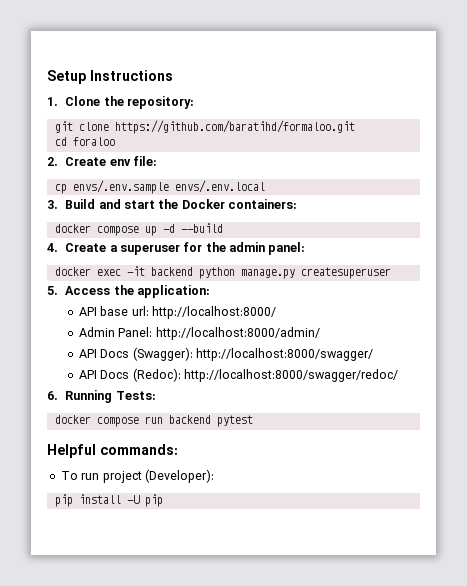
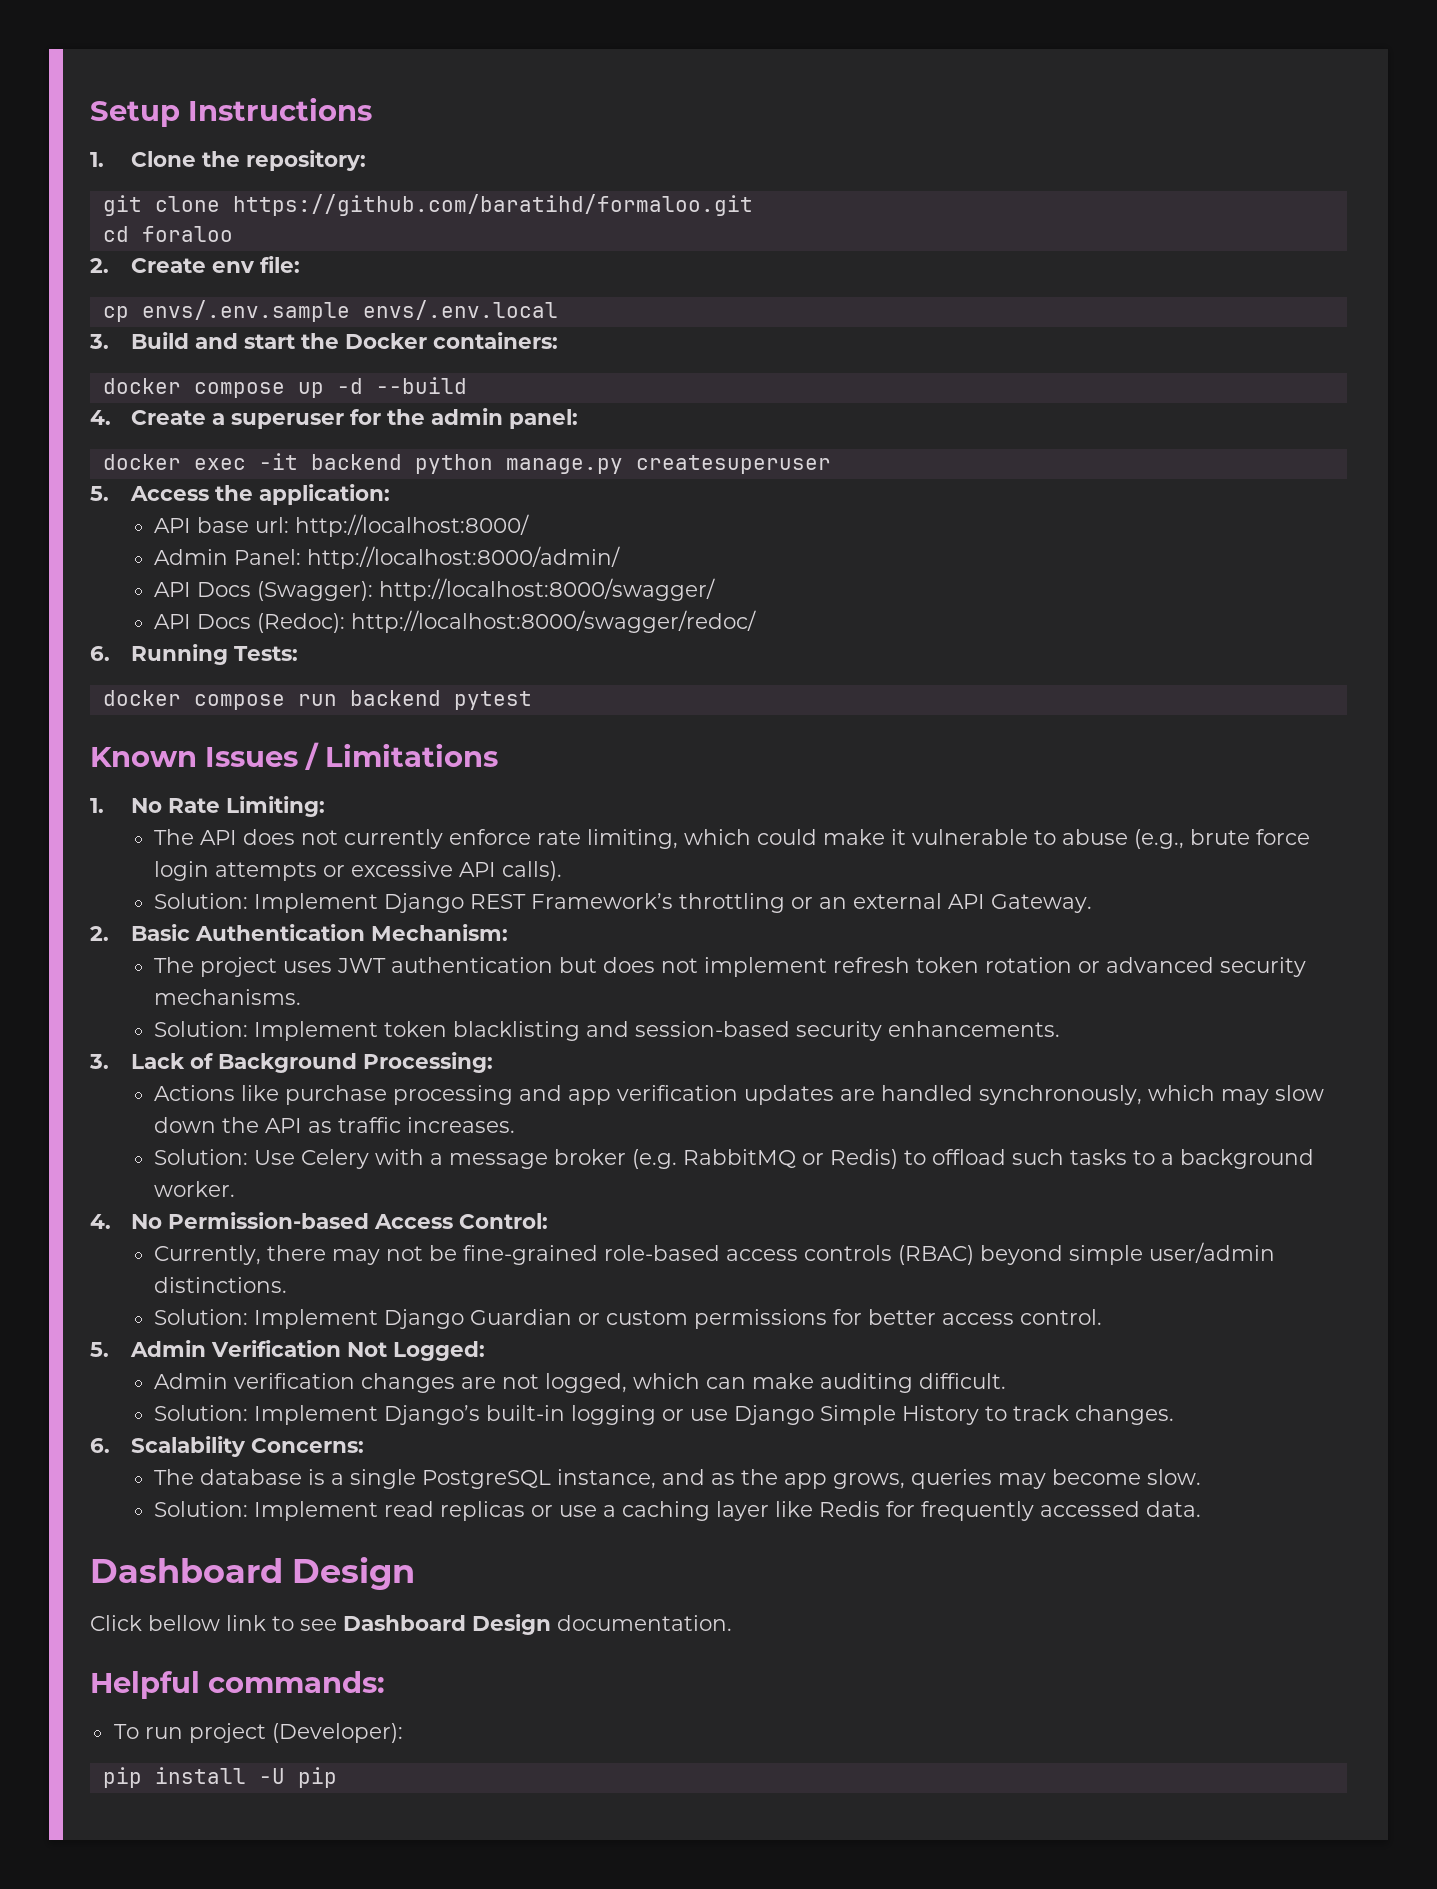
(253, 421) none -> [90,742,498,770] [90,796,325,817] [154,829,1311,849] [154,861,563,881] [154,893,1093,913] [90,924,508,941] [154,957,1307,977] [154,989,302,1005] [154,1021,1061,1041] [89,1052,493,1073] [154,1085,1325,1105] [154,1117,516,1133] [154,1149,1315,1169] [154,1181,236,1197] [90,1212,548,1229] [154,1242,1276,1265] [154,1277,288,1293] [154,1309,1103,1329] [90,1340,485,1361] [154,1373,1007,1393] [154,1405,1175,1425] [90,1436,364,1457] [154,1469,1202,1489] [154,1501,1202,1521] [90,1557,416,1590] [90,1614,732,1635] // Known Issues / Limitations // 1. No Rate Limiting: // The API does not currently enforce rate limiting, which could make it vulnerable to abuse (e.g., brute force login attempts or excessive API calls). // Solution: Implement Django REST Framework’s throttling or an external API Gateway. // 2. Basic Authentication Mechanism: // The project uses JWT authentication but does not implement refresh token rotation or advanced security mechanisms. // Solution: Implement token blacklisting and session-based security enhancements. // 3. Lack of Background Processing: // Actions like purchase processing and app verification updates are handled synchronously, which may slow down the API as traffic increases. // Solution: Use Celery with a message broker (e.g. RabbitMQ or Redis) to offload such tasks to a background worker. // 4. No Permission-based Access Control: // Currently, there may not be fine-grained role-based access controls (RBAC) beyond simple user/admin distinctions. // Solution: Implement Django Guardian or custom permissions for better access control. // 5. Admin Verification Not Logged: // Admin verification changes are not logged, which can make auditing difficult. // Solution: Implement Django’s built-in logging or use Django Simple History to track changes. // 6. Scalability Concerns: // The database is a single PostgreSQL instance, and as the app grows, queries may become slow. // Solution: Implement read replicas or use a caching layer like Redis for frequently accessed data. // Dashboard Design // Click bellow link to see Dashboard Design documentation.

